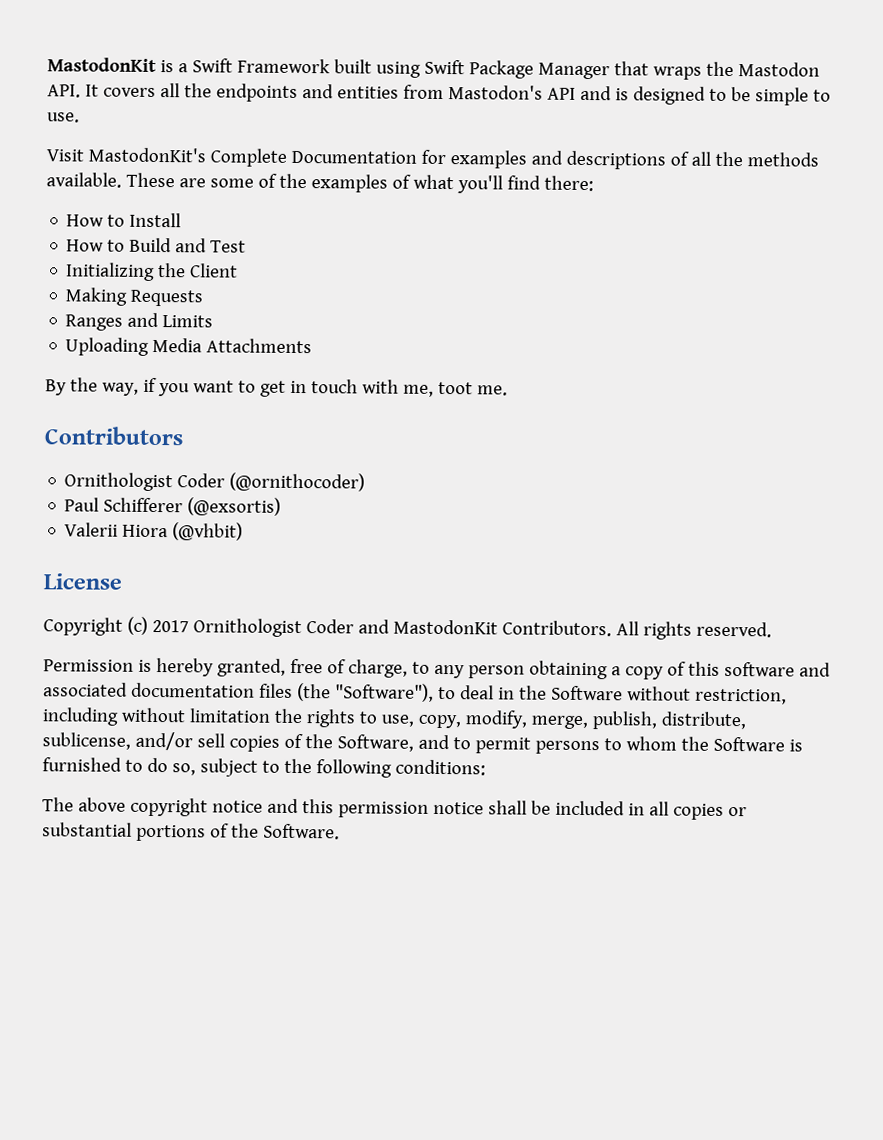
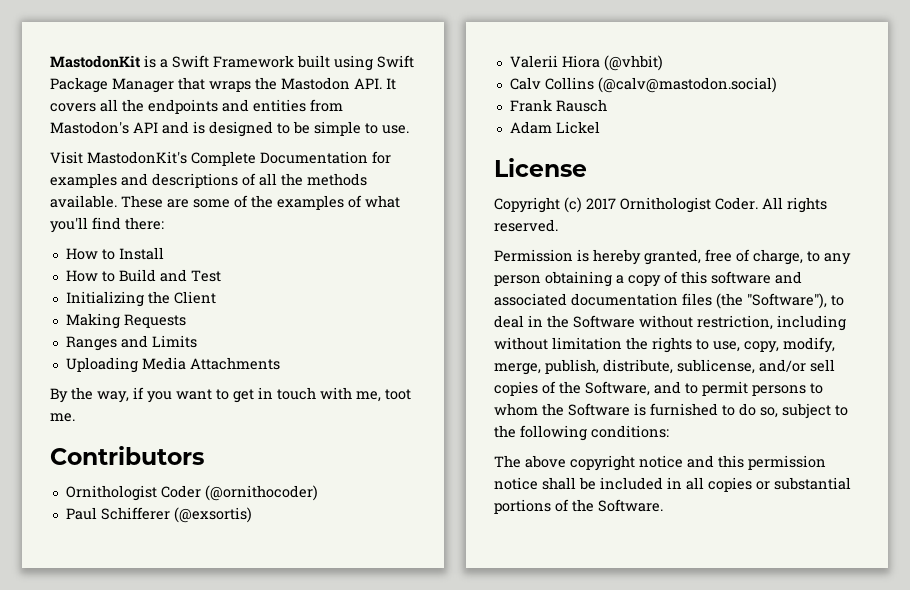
(244, 531) none -> [509,77,777,93] [509,99,607,112] [509,121,600,134] // Calv Collins (@calv@mastodon.social) // Frank Rausch // Adam Lickel
[305,619,612,637] Coder and MastodonKit Contributors. -> [715,197,758,210] Coder.

